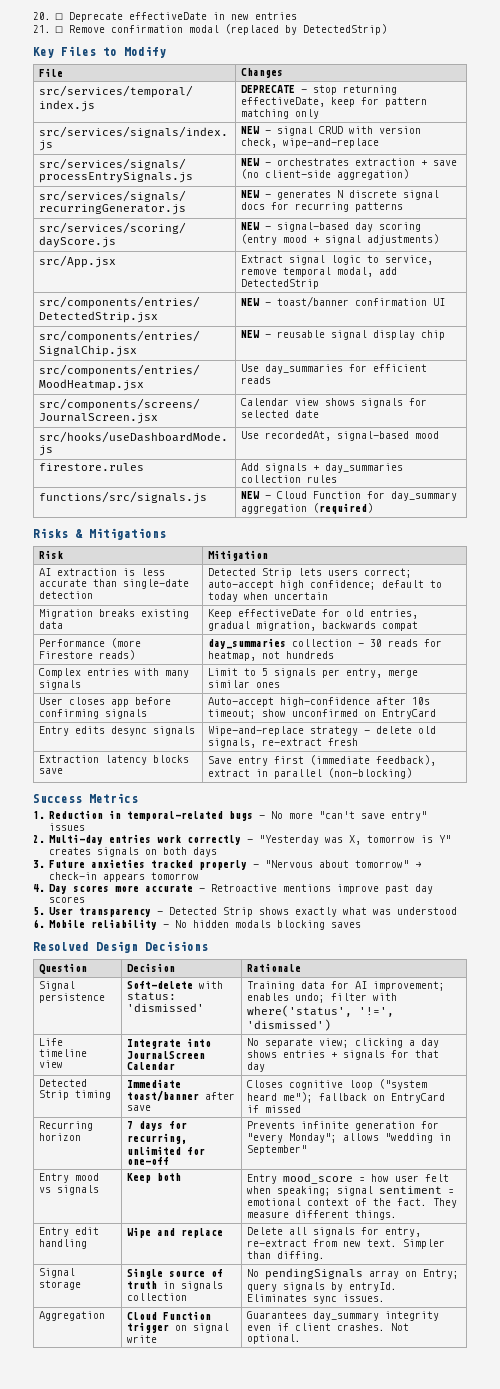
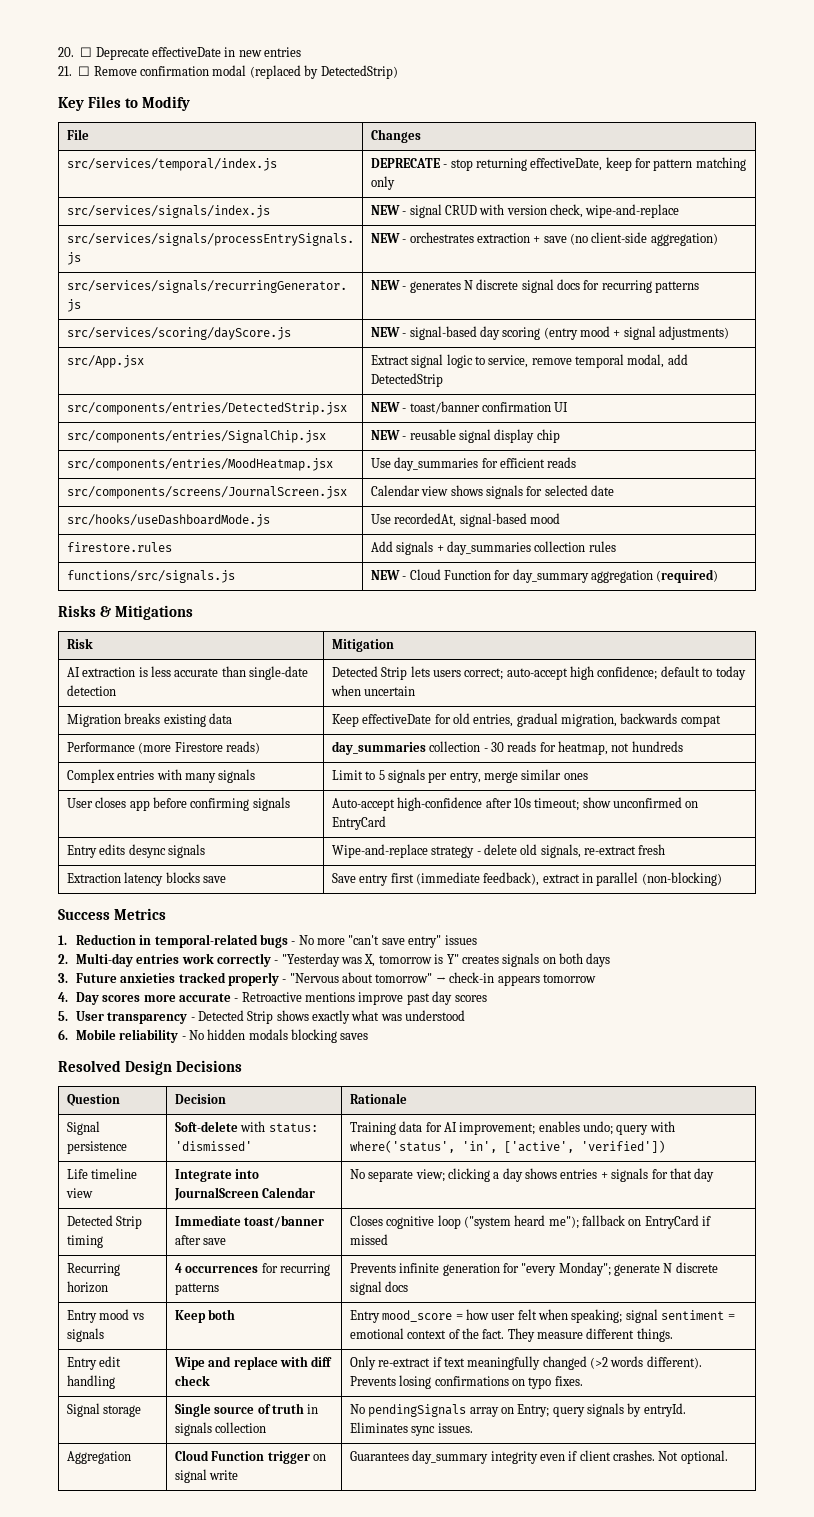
[331,993,368,1001] filter -> [616,1125,649,1135] query
[359,1007,395,1017] [247,1019,332,1031] '!=', 'dismissed') -> [461,1140,665,1153] 'in', ['active', 'verified'])
[127,1121,188,1131] [127,1133,188,1144] [127,1146,206,1155] [127,1157,170,1165] 7 days for recurring, unlimited for one-off -> [174,1263,330,1276] [174,1283,219,1295] 4 occurrences for recurring patterns
[343,1133,452,1143] [247,1145,308,1155] allows "wedding in September" -> [614,1262,718,1276] [349,1281,409,1295] generate N discrete signal docs
[247,1227,422,1237] [247,1239,446,1249] [247,1251,326,1261] | Delete all signals for entry, re-extract from new text. Simpler than diffing. -> [279,1356,333,1367] [174,1375,210,1386] [349,1356,702,1370] [349,1375,583,1389] with diff check | Only re-extract if text meaningfully changed (>2 words different). Prevents losing confirmations on typo fixes.

